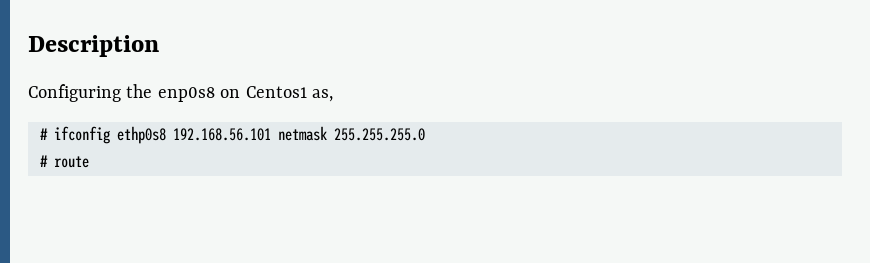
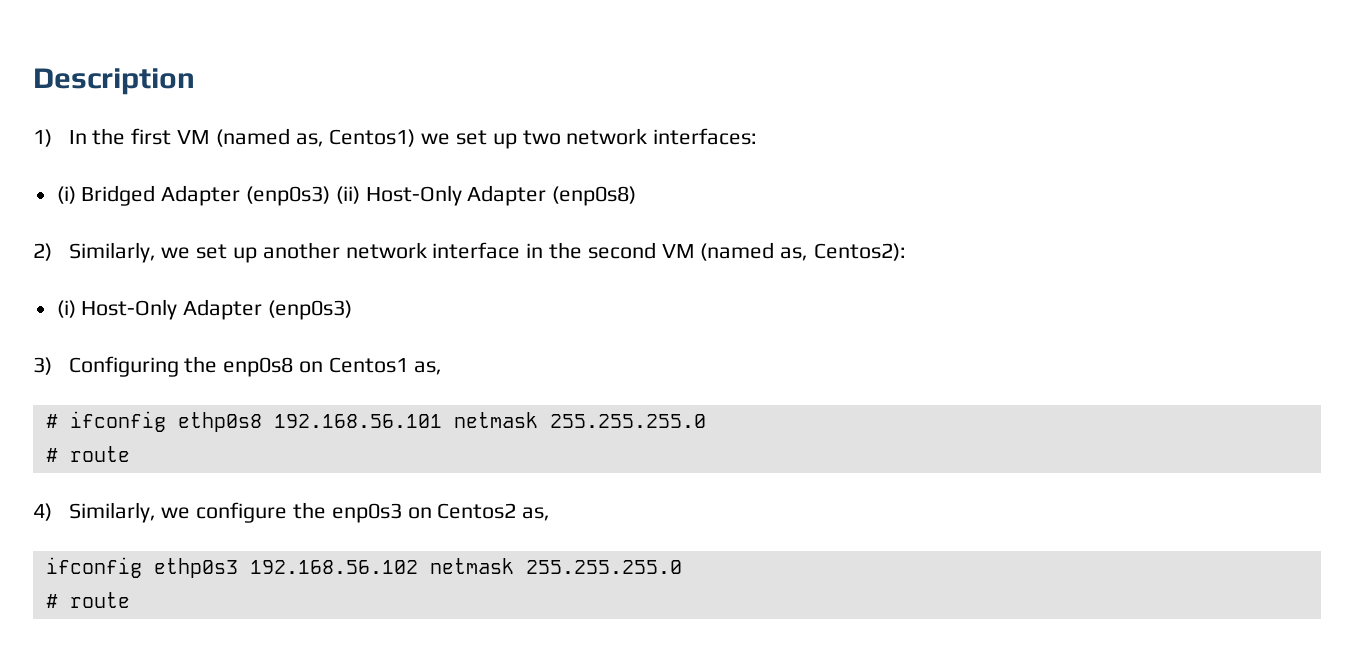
(159, 46) none -> [33,128,758,149] [56,185,637,206] [33,242,907,263] [56,299,353,320] [33,357,52,375] 1) In the first VM (named as, Centos1) we set up two network interfaces: // (i) Bridged Adapter (enp0s3) (ii) Host-Only Adapter (enp0s8) // 2) Similarly, we set up another network interface in the second VM (named as, Centos2): // (i) Host-Only Adapter (enp0s3) // 3)
(89, 162) none -> [33,502,551,523] [45,557,682,578] [45,592,130,608] // 4) Similarly, we configure the enp0s3 on Centos2 as, // ifconfig ethp0s3 192.168.56.102 netmask 255.255.255.0 // # route

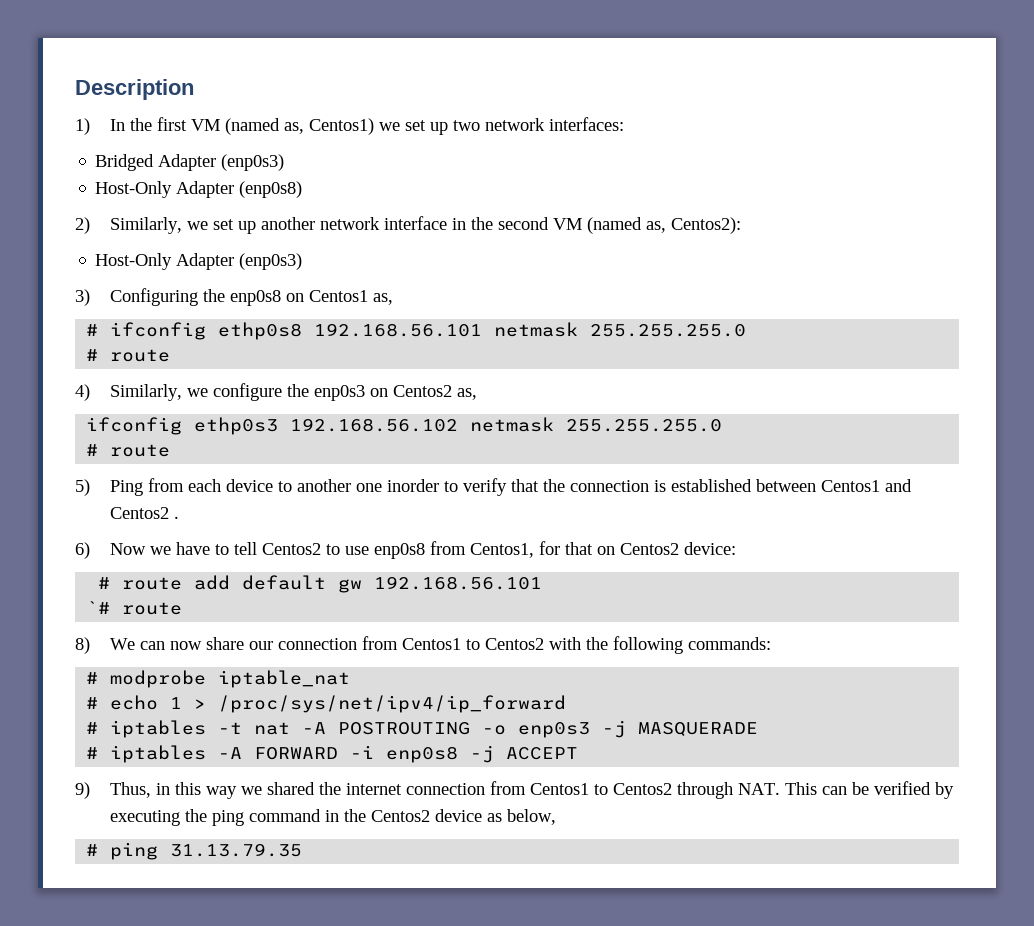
[56,186,76,204] (i) -> (624, 124) none
[335,186,360,204] (ii) -> (285, 162) //
[56,300,76,318] (i) -> (741, 225) none
(130, 600) none -> [75,478,912,496] [109,507,179,519] [75,541,736,559] [98,575,543,593] [86,601,183,615] [75,636,771,654] [86,670,351,688] [86,695,567,713] [86,720,759,738] [86,745,579,763] [75,781,954,799] [109,809,556,826] [86,842,303,860] // 5) Ping from each device to another one inorder to verify that the connection is established between Centos1 and Centos2 . // 6) Now we have to tell Centos2 to use enp0s8 from Centos1, for that on Centos2 device: // # route add default gw 192.168.56.101 // `# route // 8) We can now share our connection from Centos1 to Centos2 with the following commands: // # modprobe iptable_nat // # echo 1 > /proc/sys/net/ipv4/ip_forward // # iptables -t nat -A POSTROUTING -o enp0s3 -j MASQUERADE // # iptables -A FORWARD -i enp0s8 -j ACCEPT // 9) Thus, in this way we shared the internet connection from Centos1 to Centos2 through NAT. This can be verified by executing the ping command in the Centos2 device as below, // # ping 31.13.79.35

